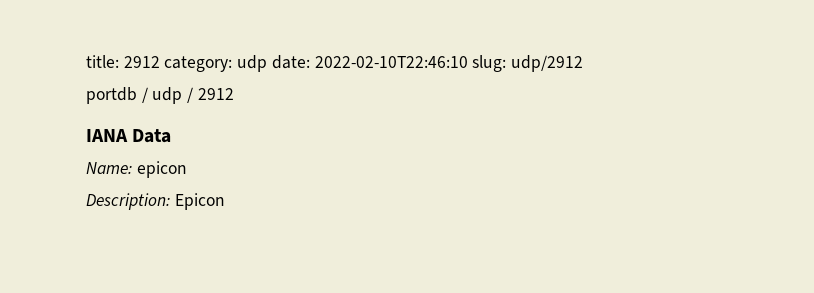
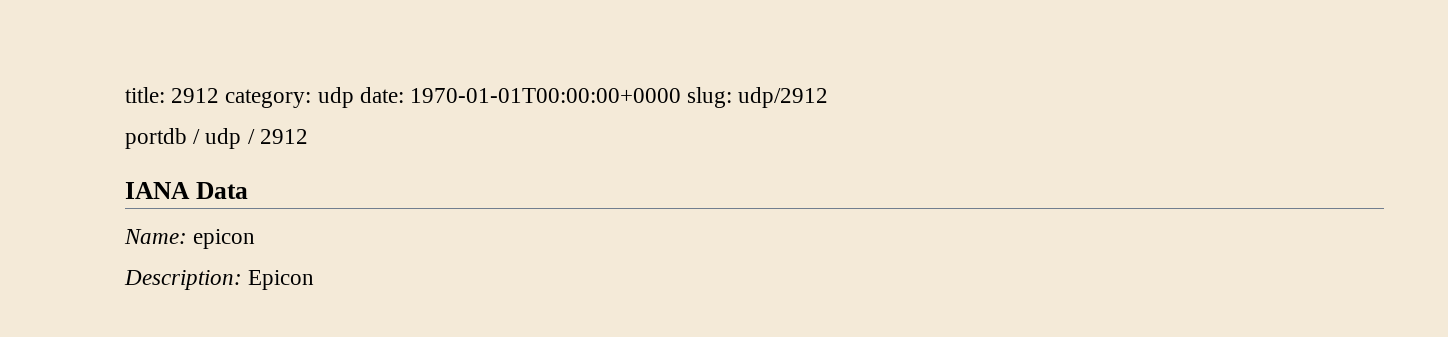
[314,56,468,68] 2022-02-10T22:46:10 -> [410,88,682,103] 1970-01-01T00:00:00+0000

